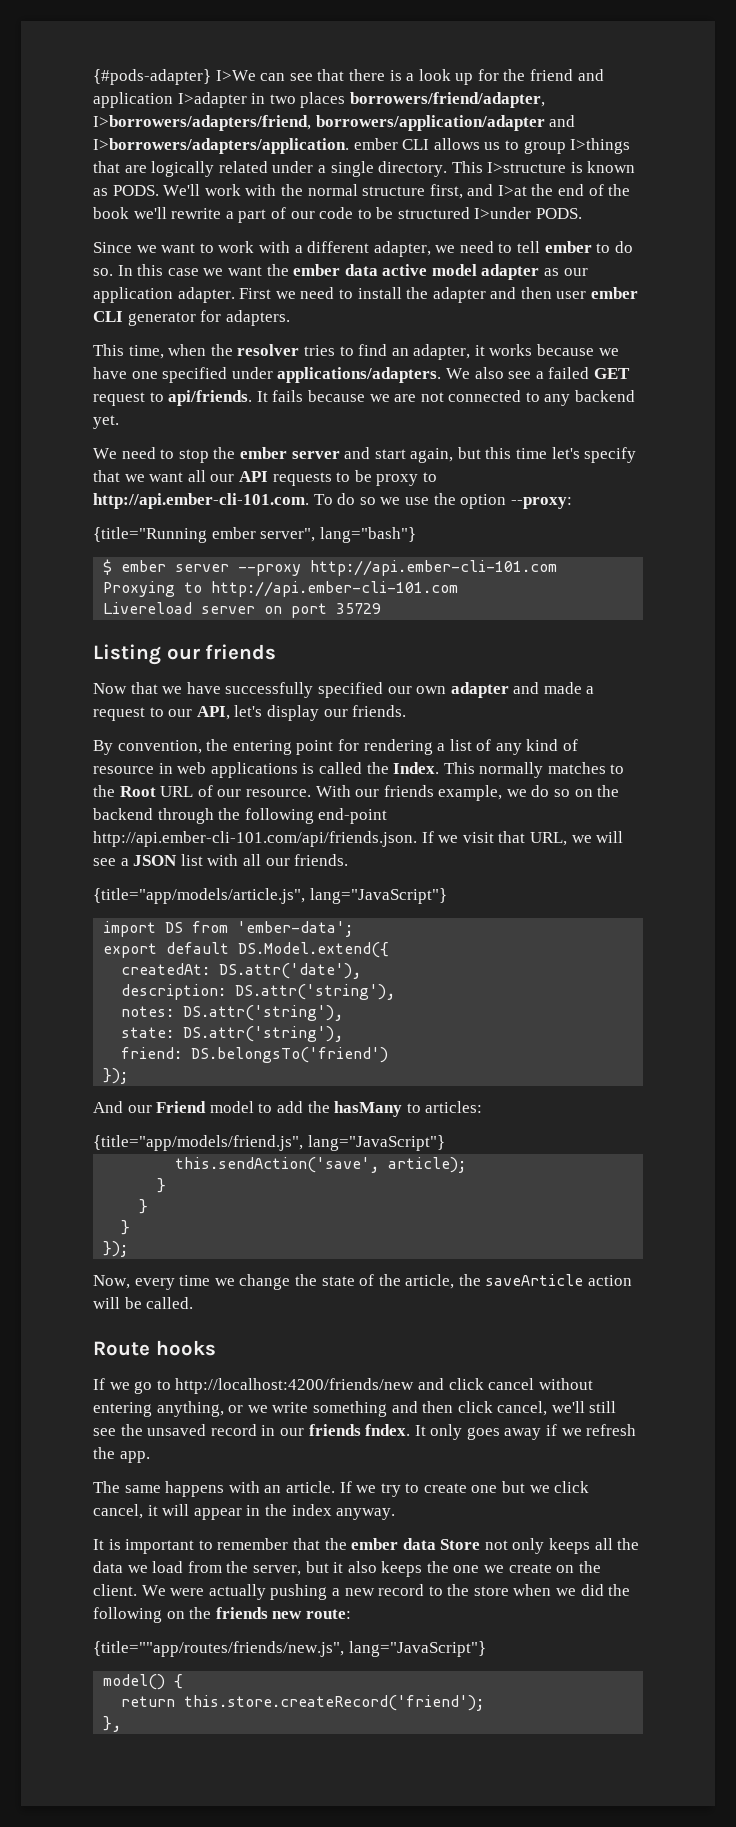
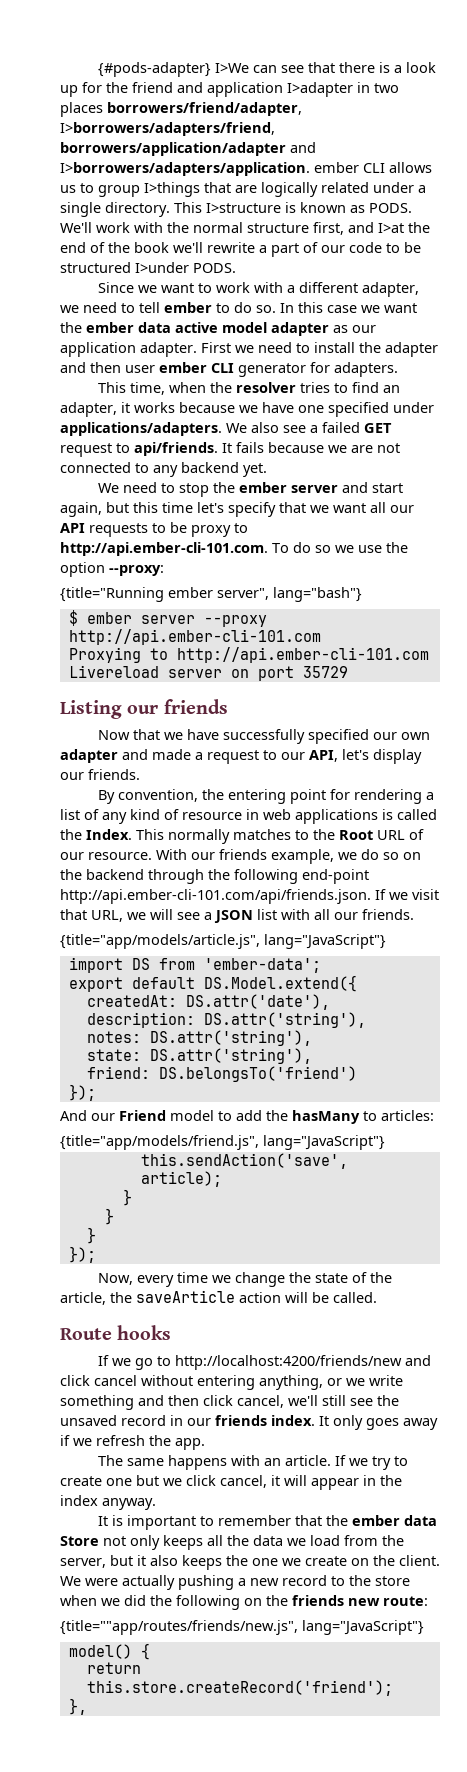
[365,1424,411,1436] fndex. -> [271,1415,315,1426] index.

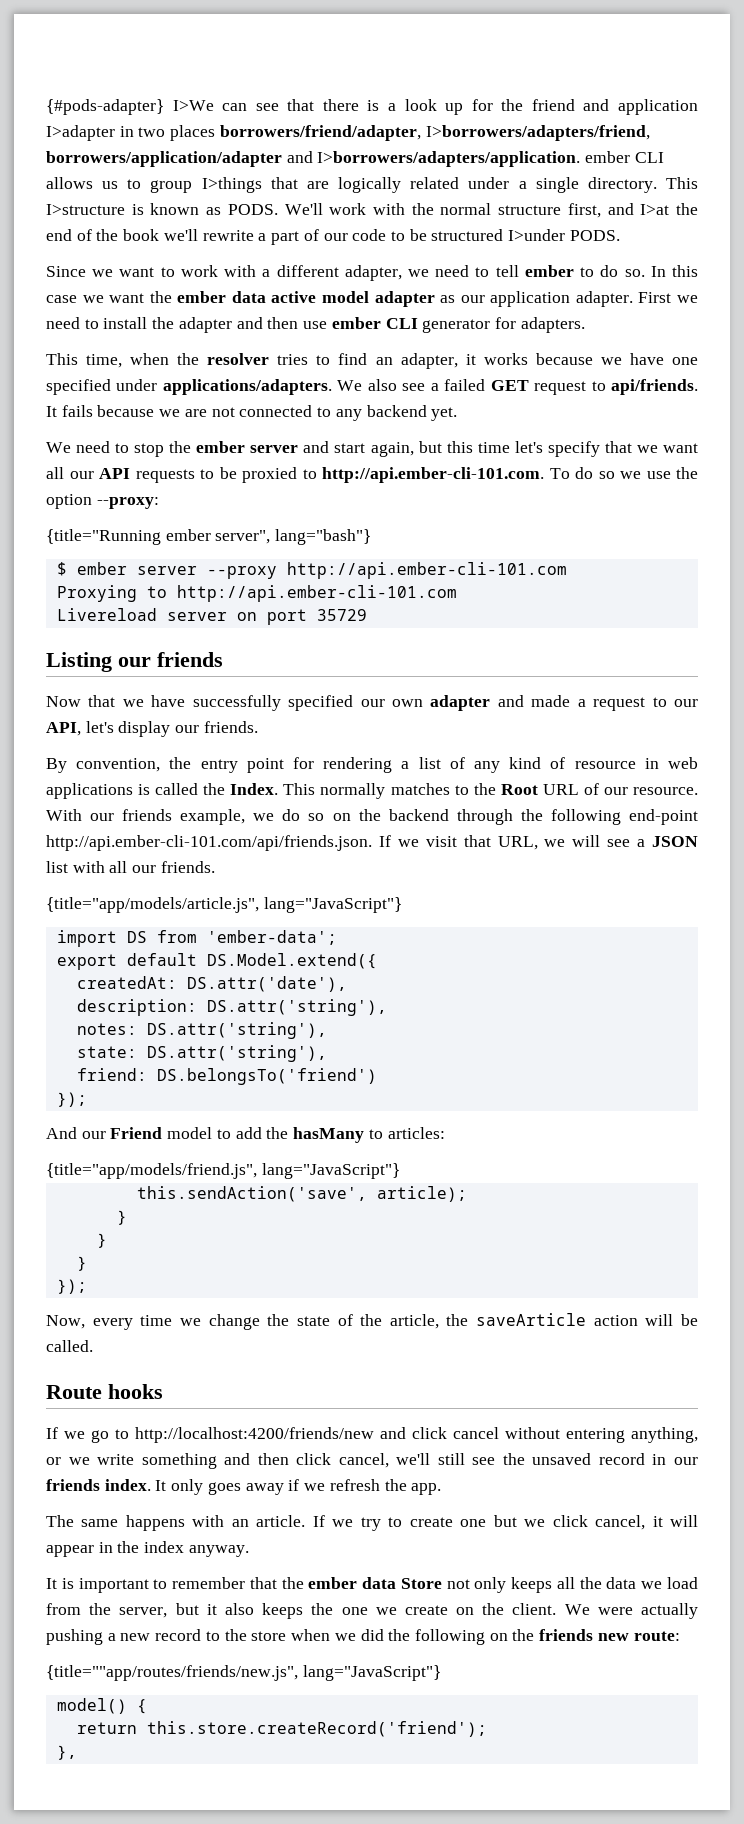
[125,365,155,373] user -> [303,321,328,329] use
[191,525,231,537] proxy -> [242,467,297,483] proxied
[227,789,286,804] entering -> [200,759,238,773] entry

